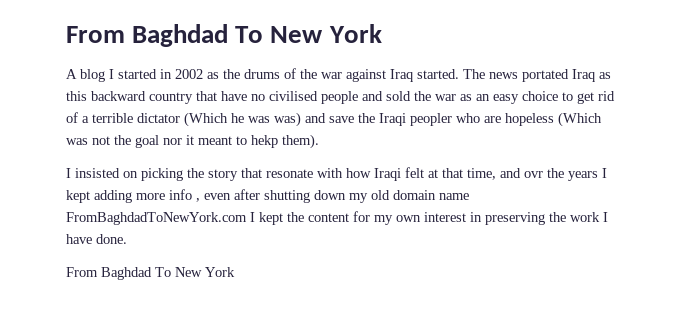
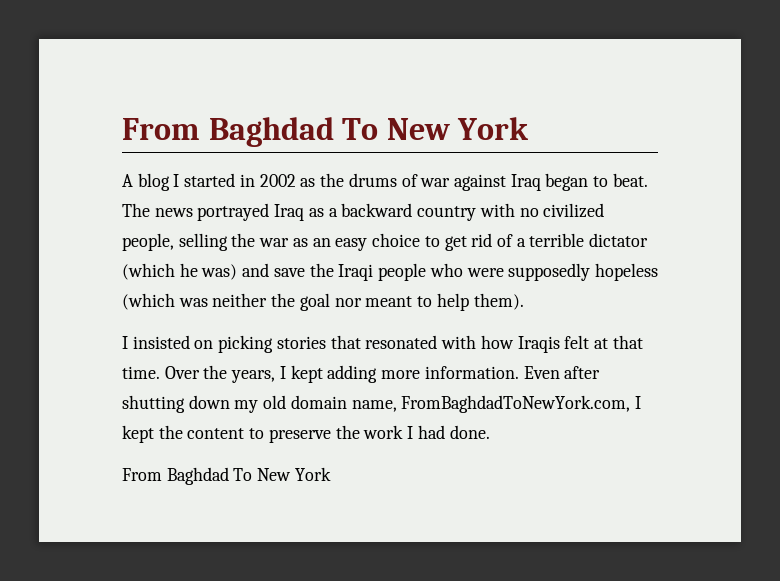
[300,69,317,79] the -> (418, 180) none
[417,69,459,79] started. -> [545,173,648,191] began to beat.
[522,69,569,82] portated -> [197,203,270,221] portrayed
[66,91,87,101] this -> [328,208,338,217] a
[196,91,411,104] that have no civilised people and sold -> [479,203,605,218] [122,233,228,251] with no civilized people, selling
[184,112,270,127] (Which he was -> [122,263,198,280] (which he
[410,112,602,127] [66,136,110,145] peopler who are hopeless (Which was not -> [378,263,658,281] [122,293,268,310] people who were supposedly hopeless (which was neither
[186,135,194,145] it -> (362, 302) none
[251,135,278,148] hekp -> [436,293,469,311] help
[187,168,313,181] the story that resonate -> [276,335,438,349] stories that resonated
[374,168,401,181] Iraqi -> [517,336,560,353] Iraqis
[467,168,598,181] time, and ovr the years -> [122,365,276,383] time. Over the years,
[169,189,231,202] info , even -> [424,366,560,379] information. Even
[439,193,469,200] [66,212,247,225] name FromBaghdadToNewYork.com -> [351,395,631,413] name, FromBaghdadToNewYork.com,
[353,211,545,225] for my own interest in preserving -> [249,428,331,443] to preserve
[66,234,92,244] have -> [417,425,445,439] had

